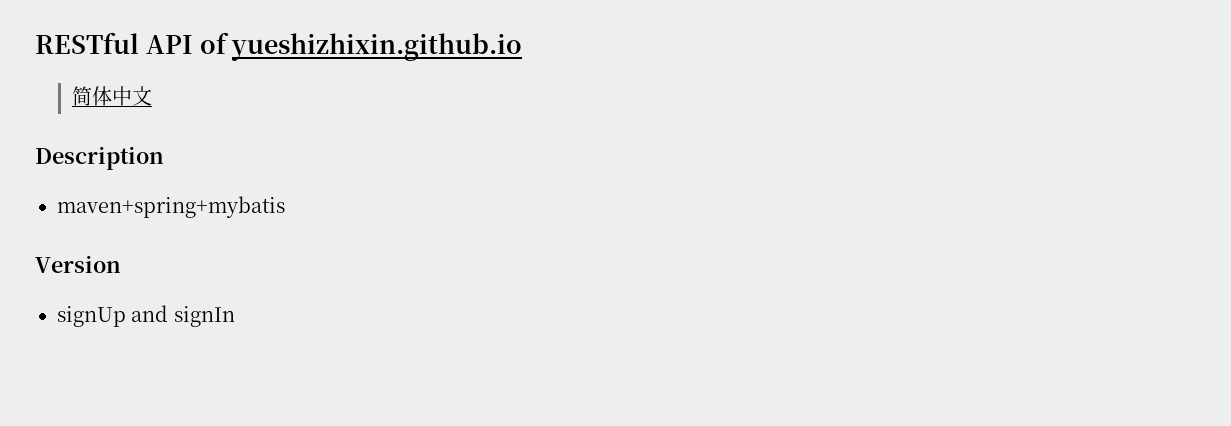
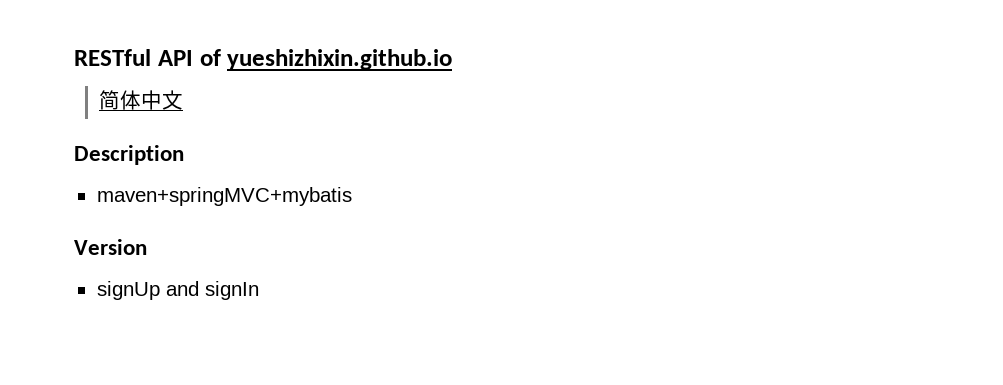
[57,196,285,218] maven+spring+mybatis -> [96,187,352,206] maven+springMVC+mybatis

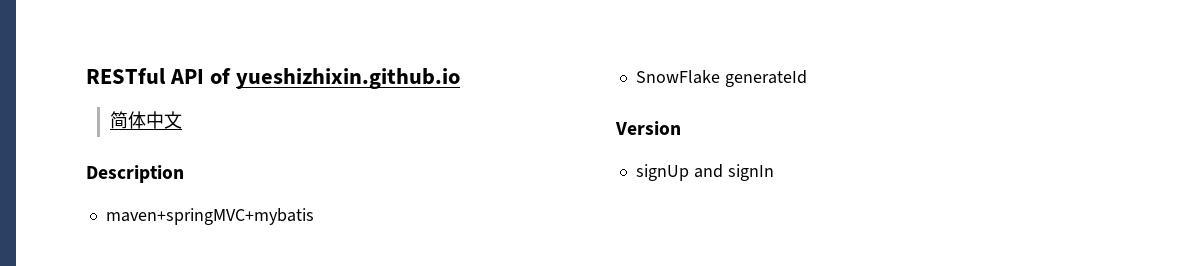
(352, 196) none -> [635,70,807,87] // SnowFlake generateId

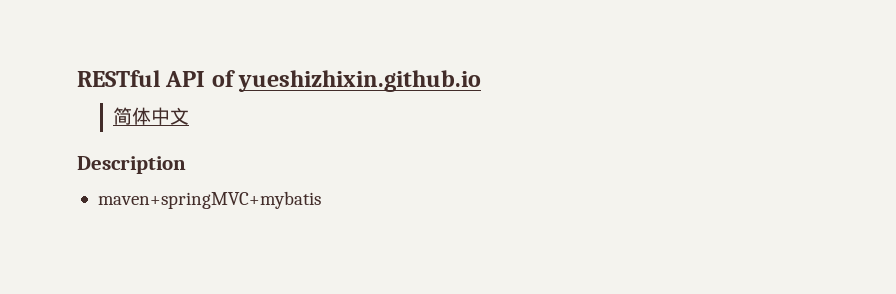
[635,70,807,87] [615,121,681,135] [635,164,774,181] // SnowFlake generateId // Version // signUp and signIn -> (321, 200) none

